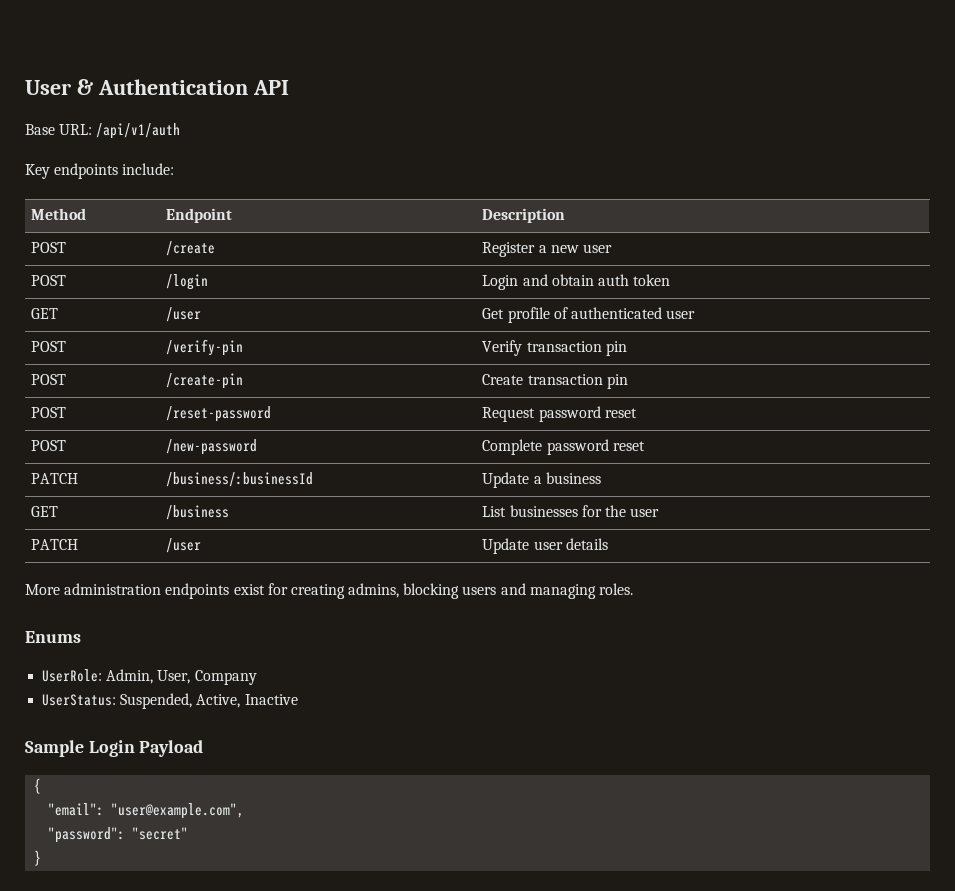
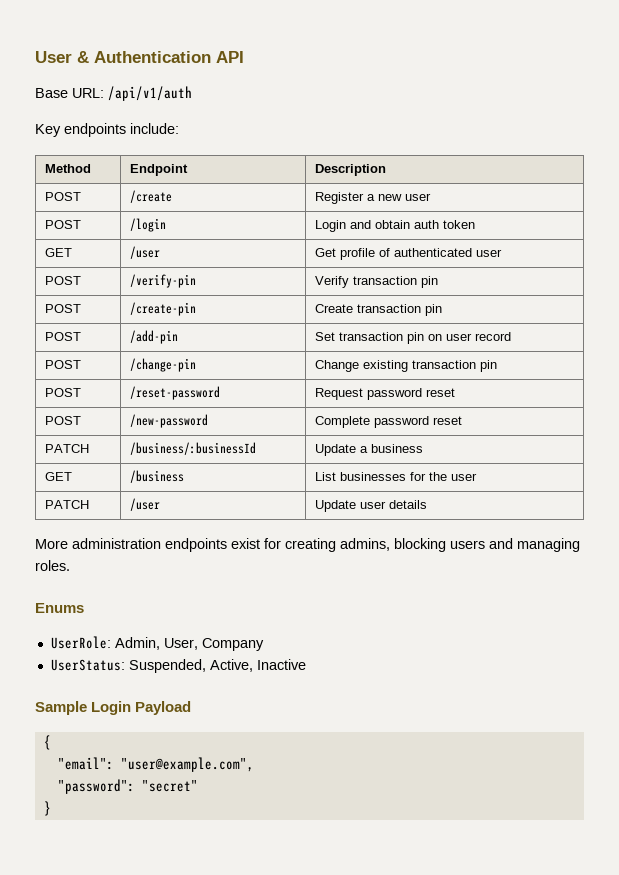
(628, 381) none -> [45,332,82,341] [130,330,179,344] [315,332,512,344] [45,360,82,369] [130,358,197,372] [315,360,498,372] // POST | /add-pin | Set transaction pin on user record // POST | /change-pin | Change existing transaction pin

